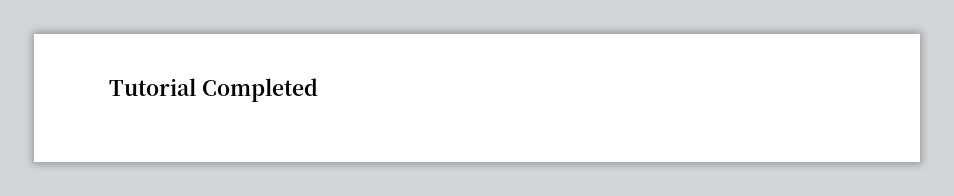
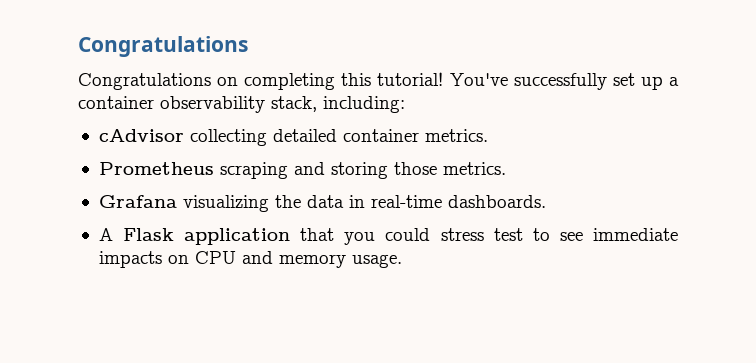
[109,78,318,102] Tutorial Completed -> [78,36,248,57] [78,72,679,90] [78,96,405,113] [98,129,488,146] [98,162,506,179] [98,195,546,212] [98,228,679,245] [98,251,402,268] Congratulations // Congratulations on completing this tutorial! You've successfully set up a container observability stack, including: // cAdvisor collecting detailed container metrics. // Prometheus scraping and storing those metrics. // Grafana visualizing the data in real-time dashboards. // A Flask application that you could stress test to see immediate impacts on CPU and memory usage.

